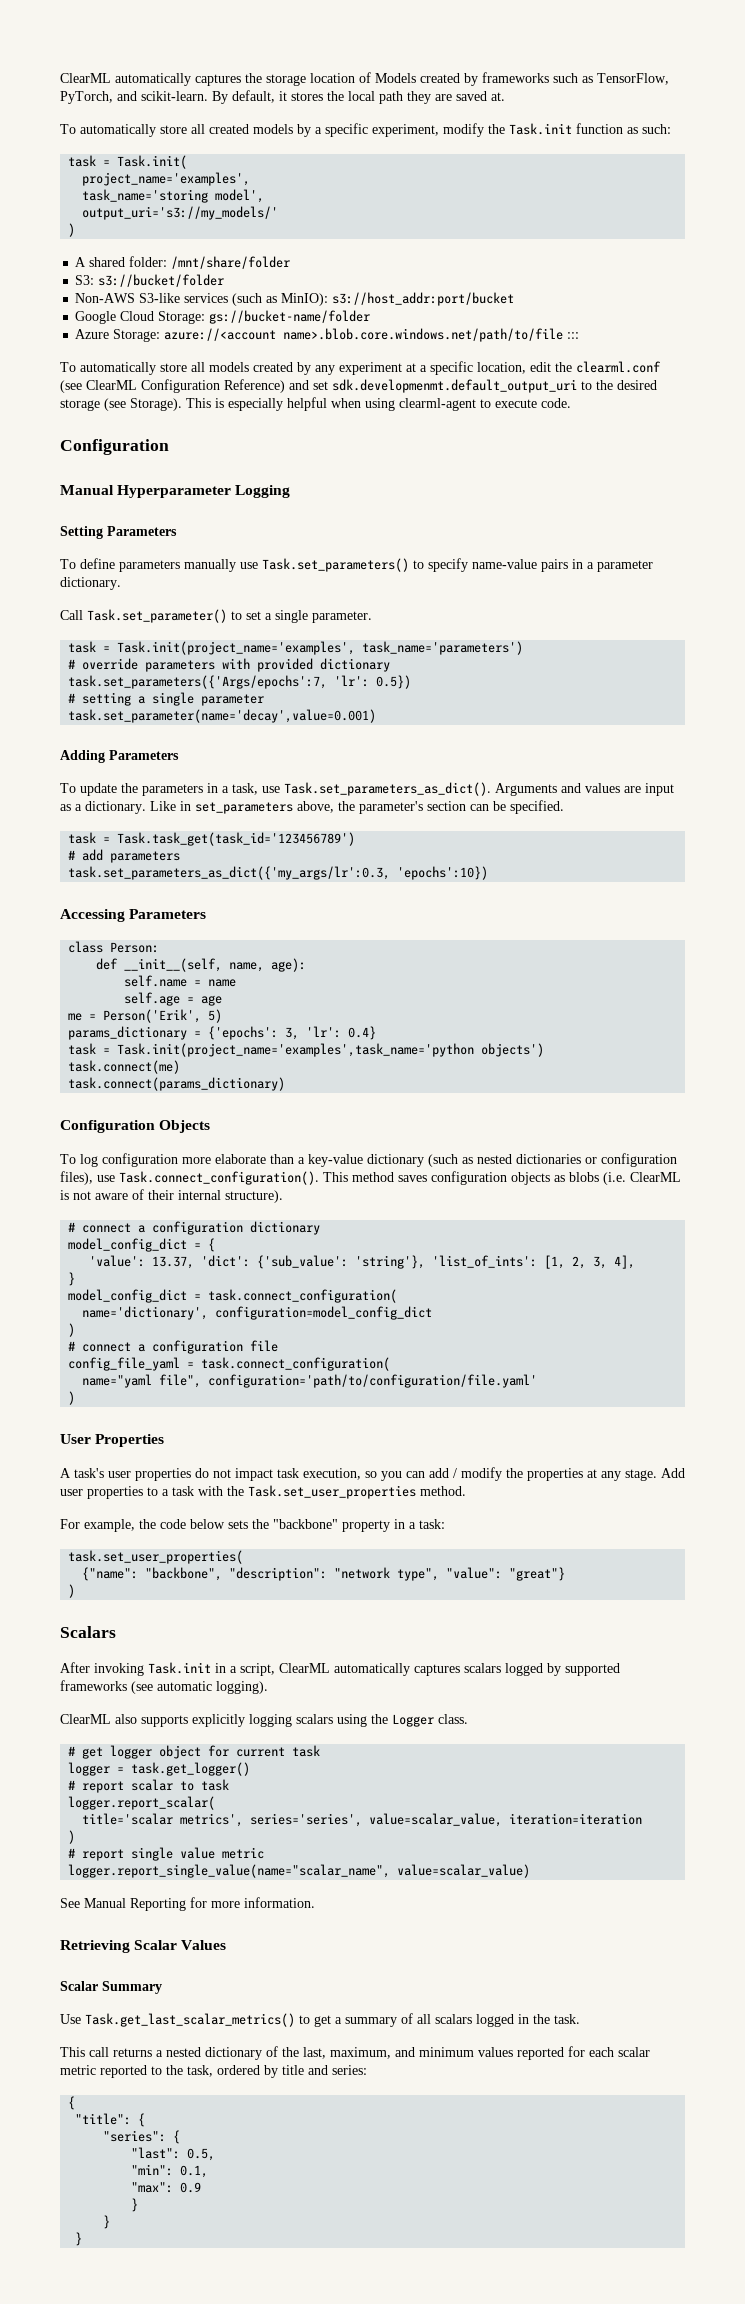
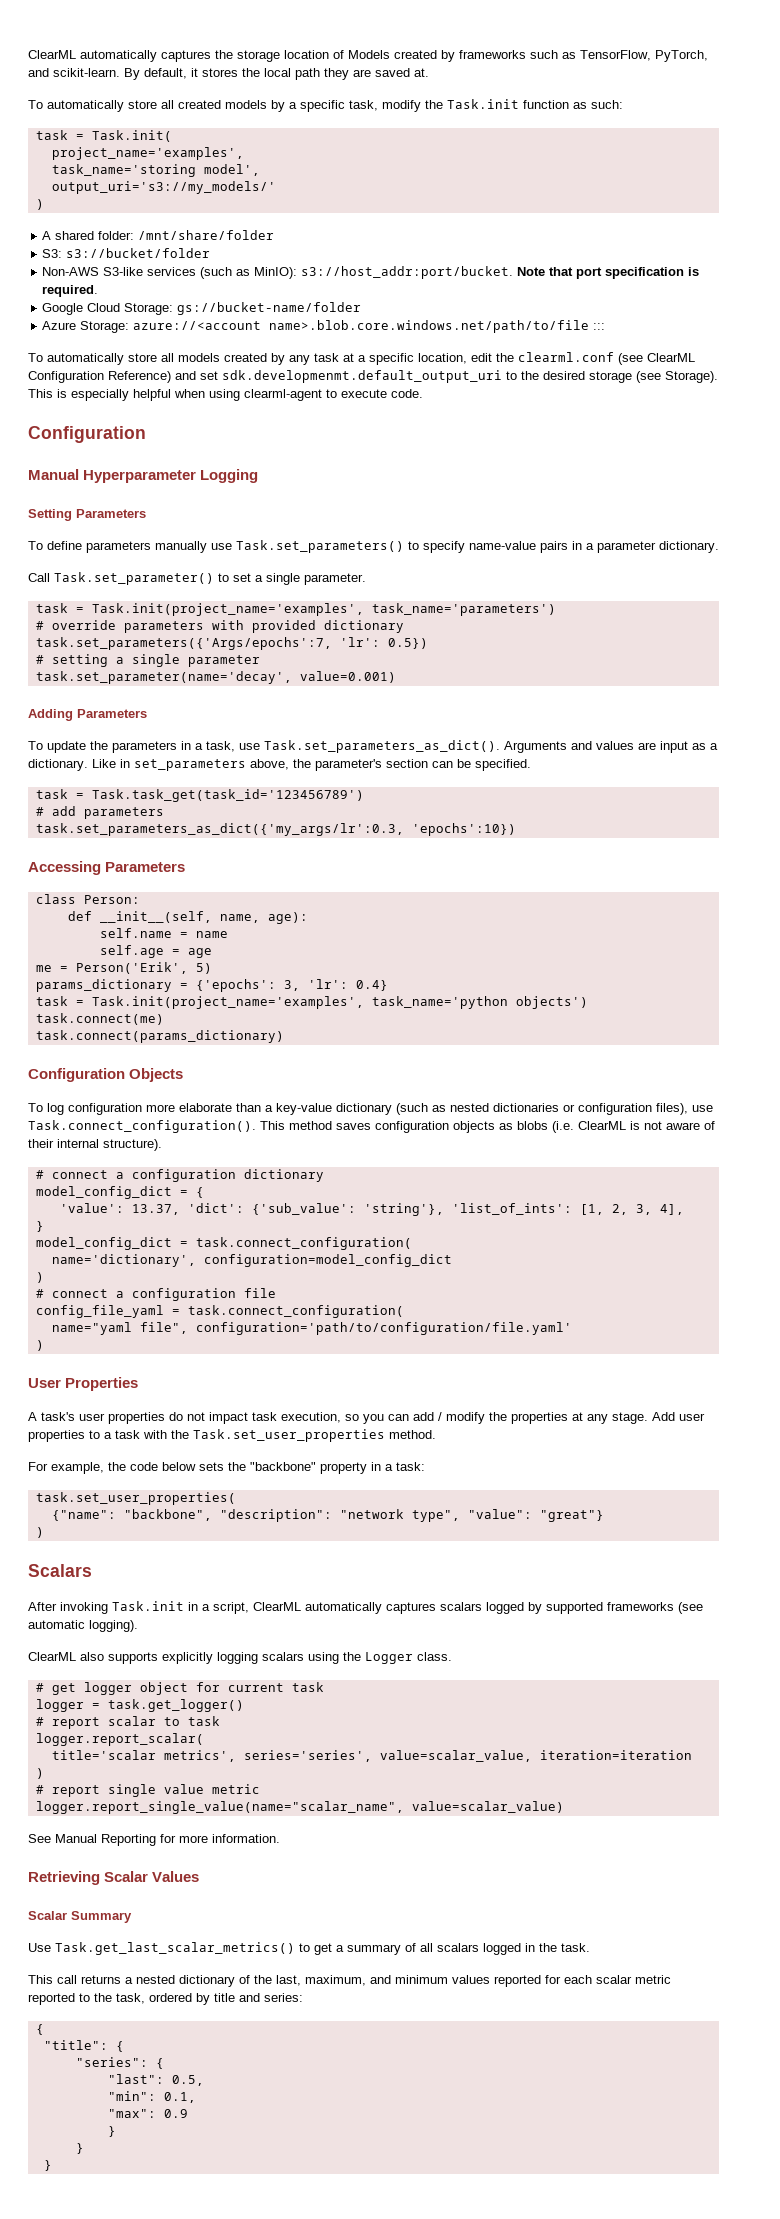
[372,124,439,137] experiment, -> [349,100,378,111] task,
[332,292,515,306] s3://host_addr:port/bucket -> [301,266,700,279] [42,285,99,297] s3://host_addr:port/bucket. Note that port specification is required.
[339,362,402,375] experiment -> [314,353,339,362] task
[68,709,377,723] task.set_parameter(name='decay',value=0.001) -> [35,671,396,684] task.set_parameter(name='decay', value=0.001)
[117,1043,475,1057] Task.init(project_name='examples',task_name='python -> [91,996,508,1009] Task.init(project_name='examples', task_name='python

